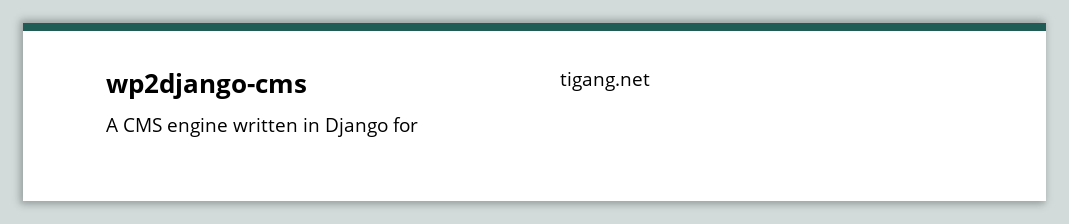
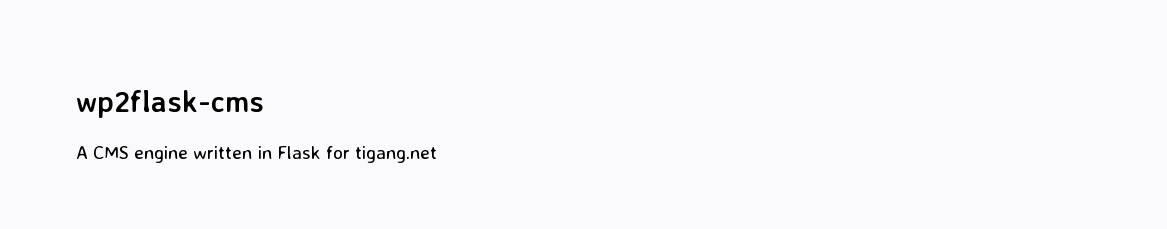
[106,73,307,99] wp2django-cms -> [76,90,264,118] wp2flask-cms
[325,117,388,137] Django -> [276,146,321,159] Flask

